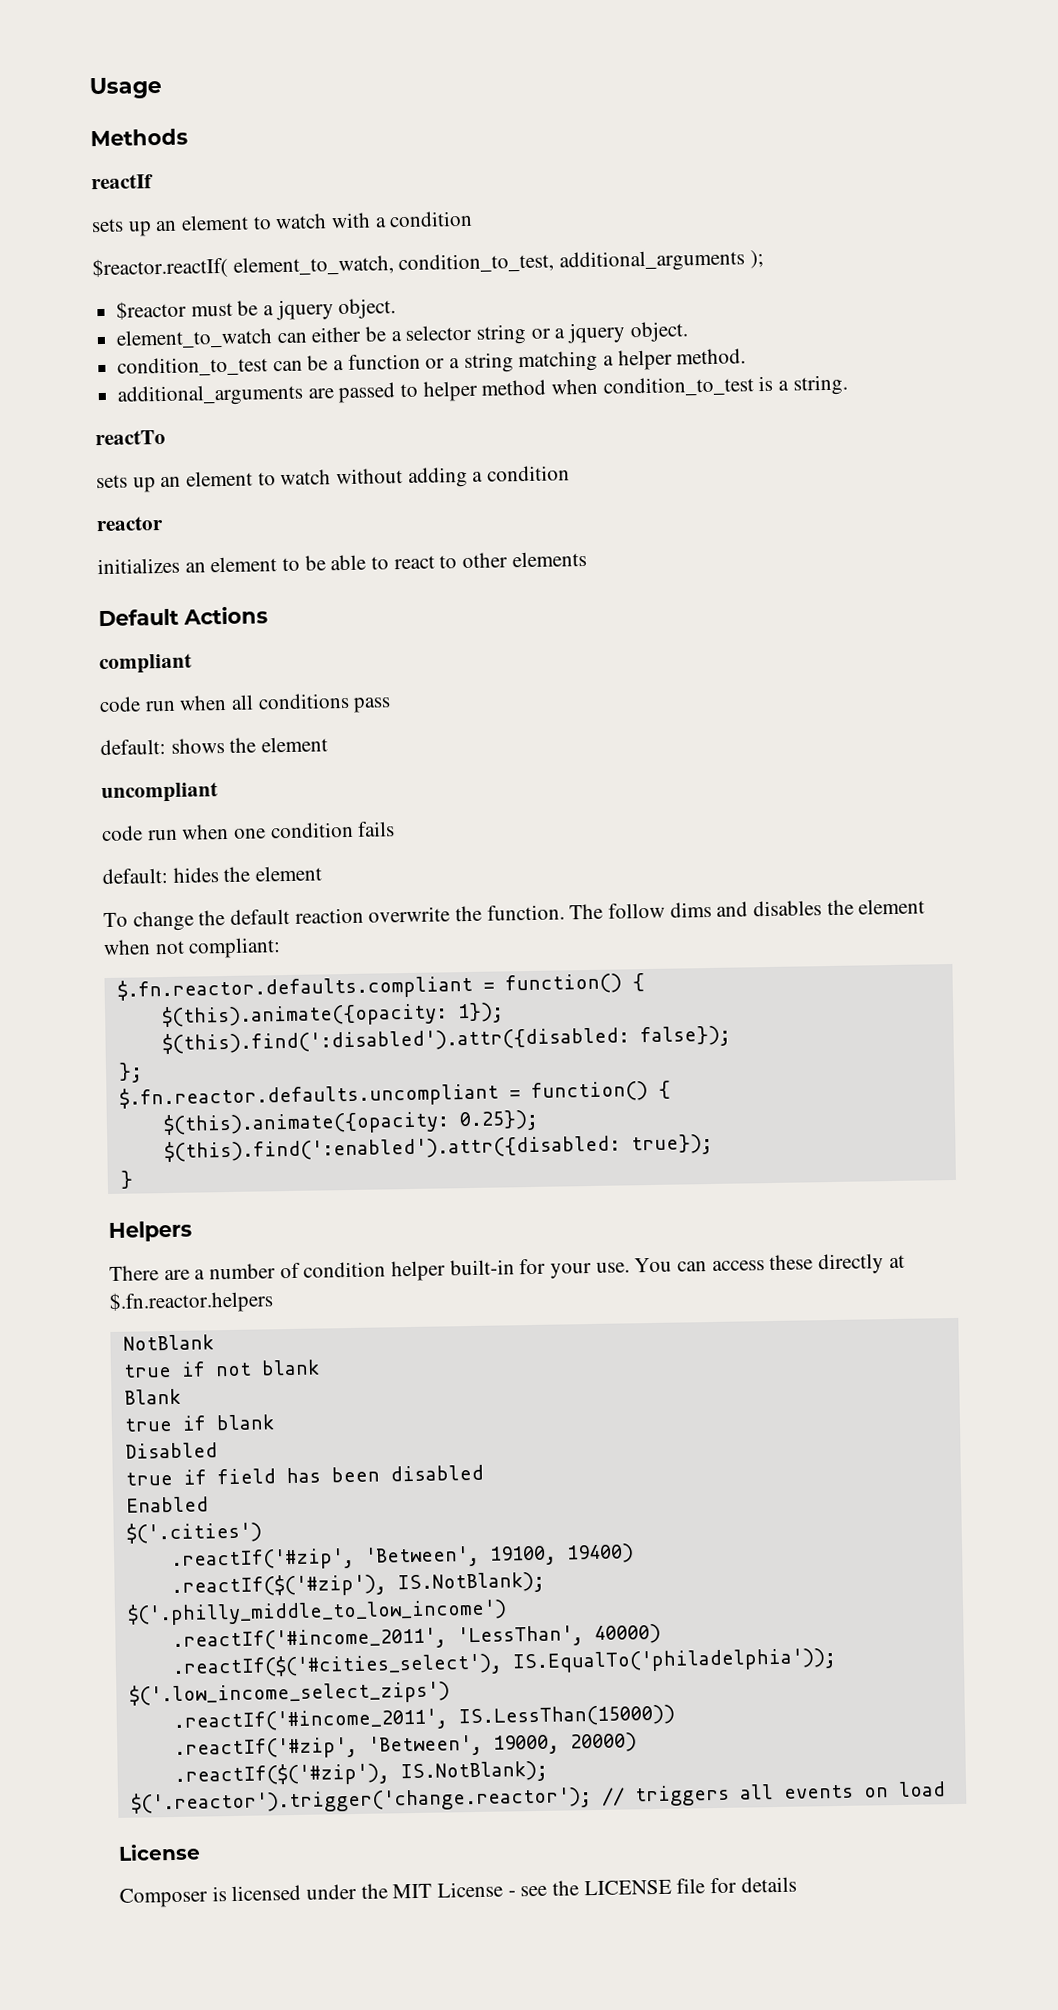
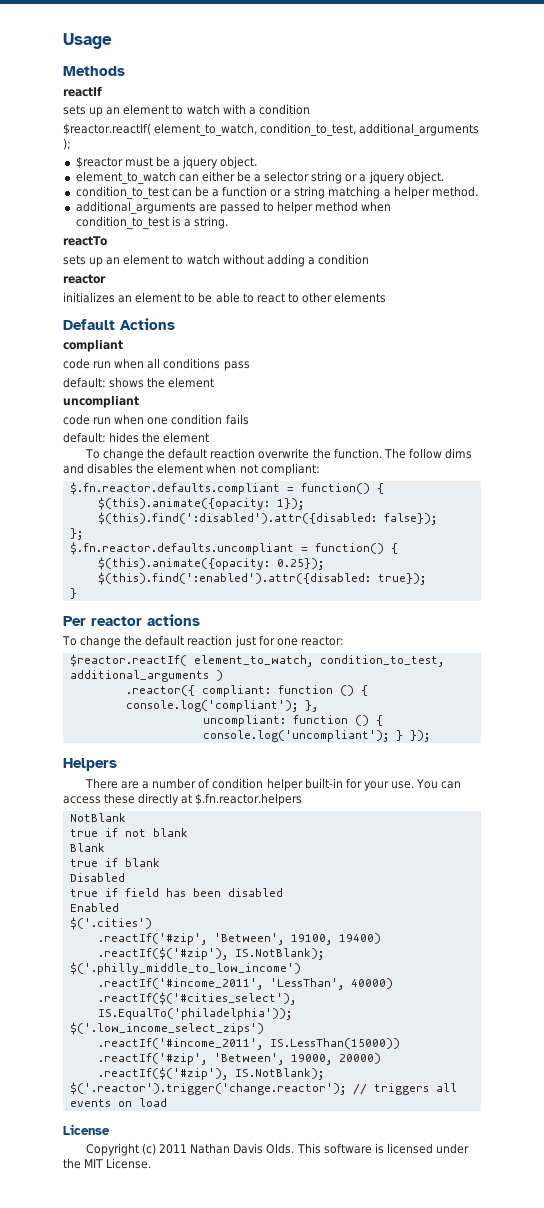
(133, 1179) none -> [63,614,200,626] [62,635,344,648] [69,654,444,667] [69,670,223,682] [125,685,368,697] [125,700,318,712] [202,715,383,727] [202,730,430,742] // Per reactor actions // To change the default reaction just for one reactor: // $reactor.reactIf( element_to_watch, condition_to_test, additional_arguments ) // .reactor({ compliant: function () { console.log('compliant'); }, // uncompliant: function () { console.log('uncompliant'); } });
[119,1887,208,1908] Composer -> [85,1143,372,1156] Copyright (c) 2011 Nathan Davis Olds. This software
[437,1876,797,1898] License - see the LICENSE file for details -> [106,1158,152,1169] License.

